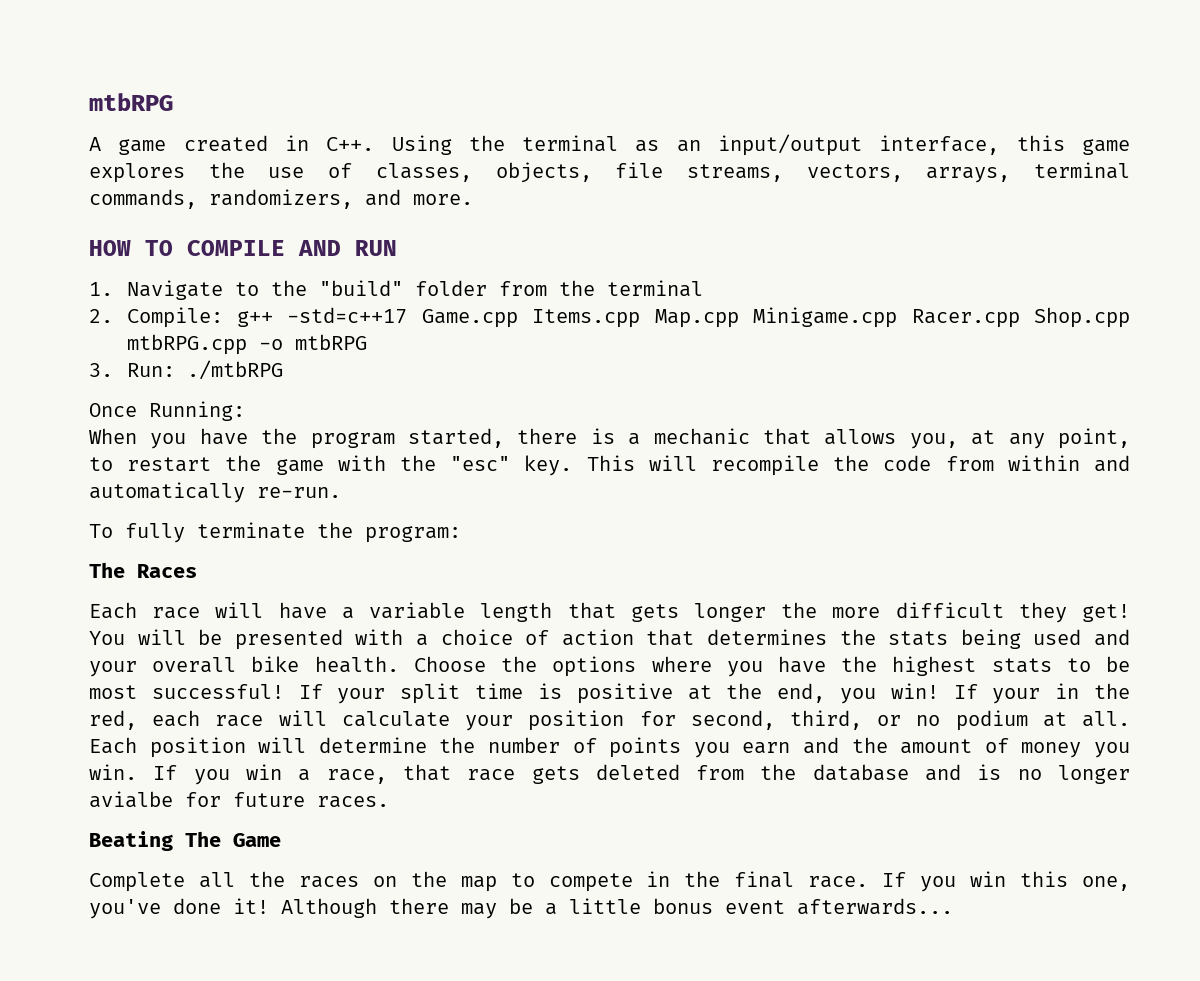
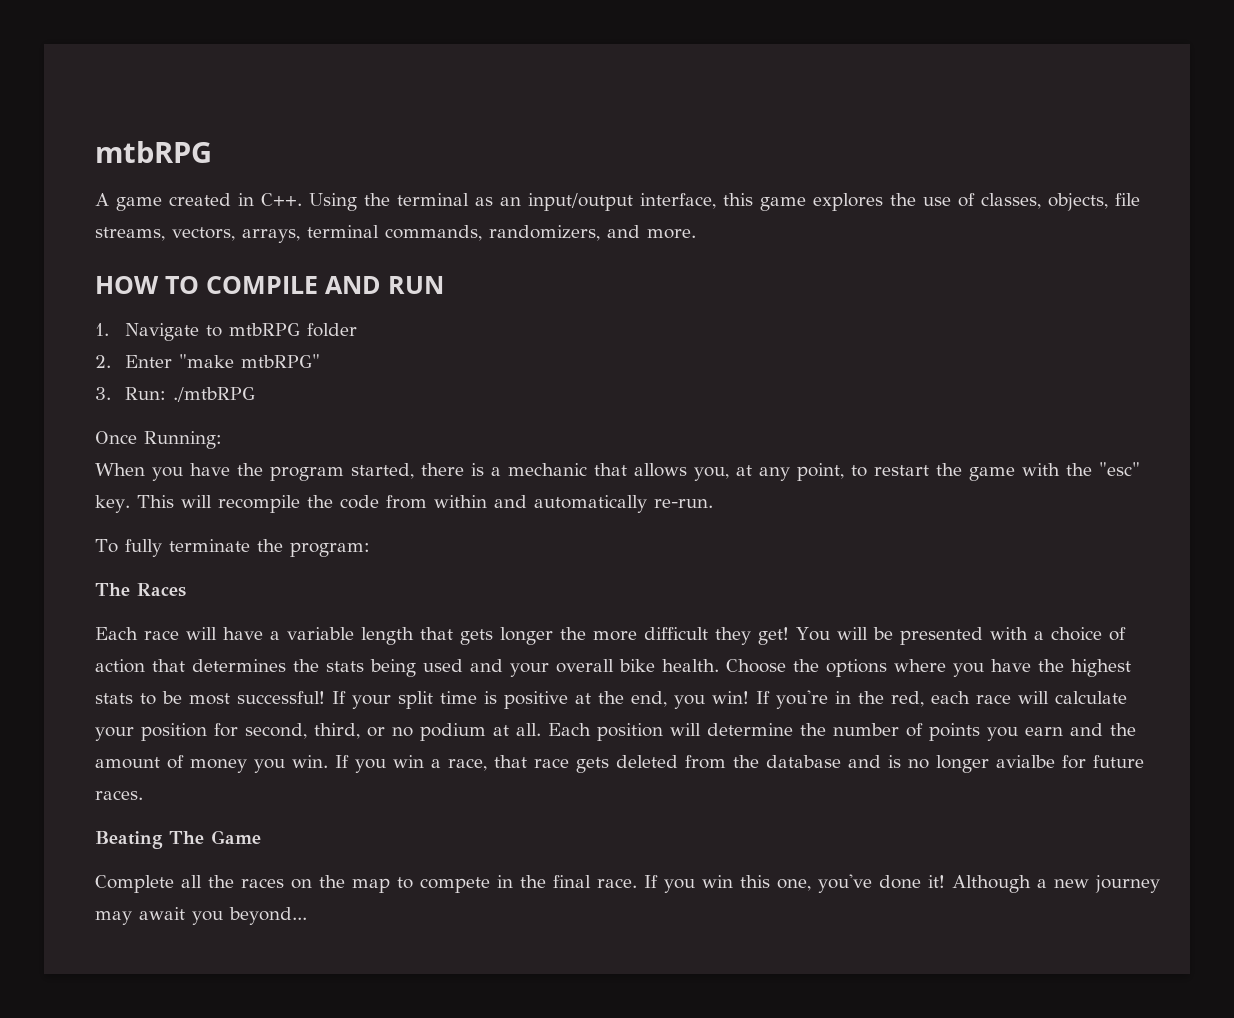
[270,280,403,296] the "build" -> [228,323,300,336] mtbRPG
[498,280,703,297] [89,307,1130,328] [126,334,367,355] from the terminal // 2. Compile: g++ -std=c++17 Game.cpp Items.cpp Map.cpp Minigame.cpp Racer.cpp Shop.cpp mtbRPG.cpp -o mtbRPG -> [95,354,320,368] // 2. Enter "make mtbRPG"
[992,688,1041,704] your -> [776,690,828,709] you're
[389,898,953,919] there may be a little bonus event afterwards... -> [1037,875,1160,893] [95,907,307,925] a new journey may await you beyond...

